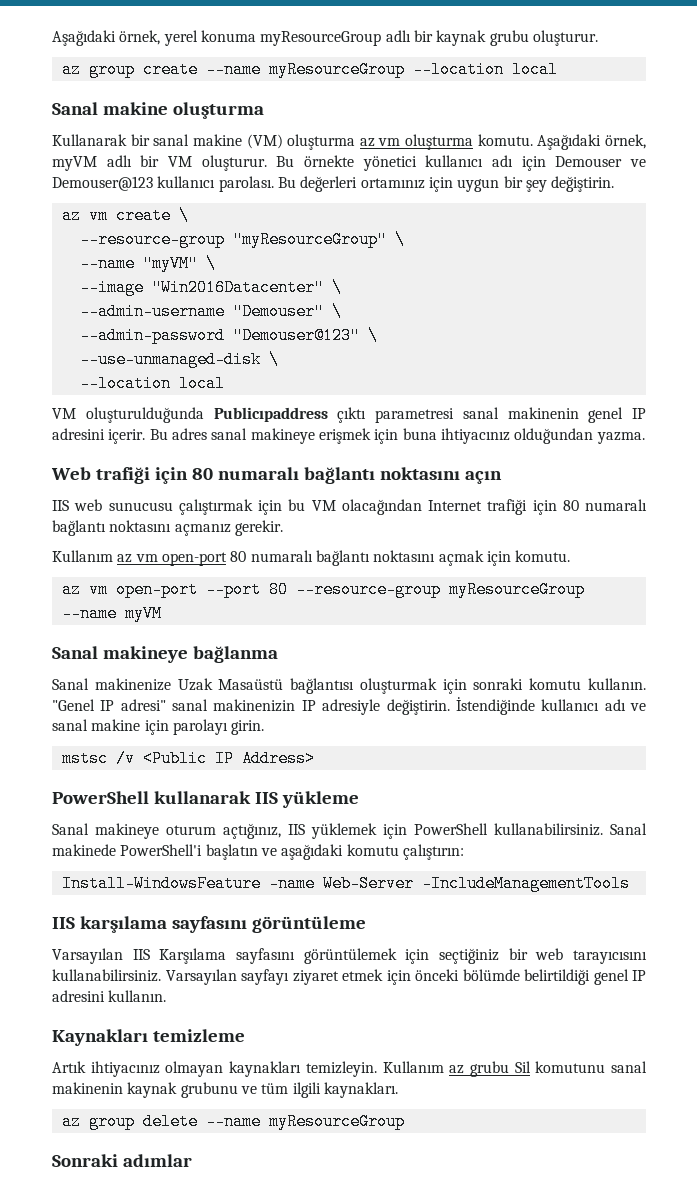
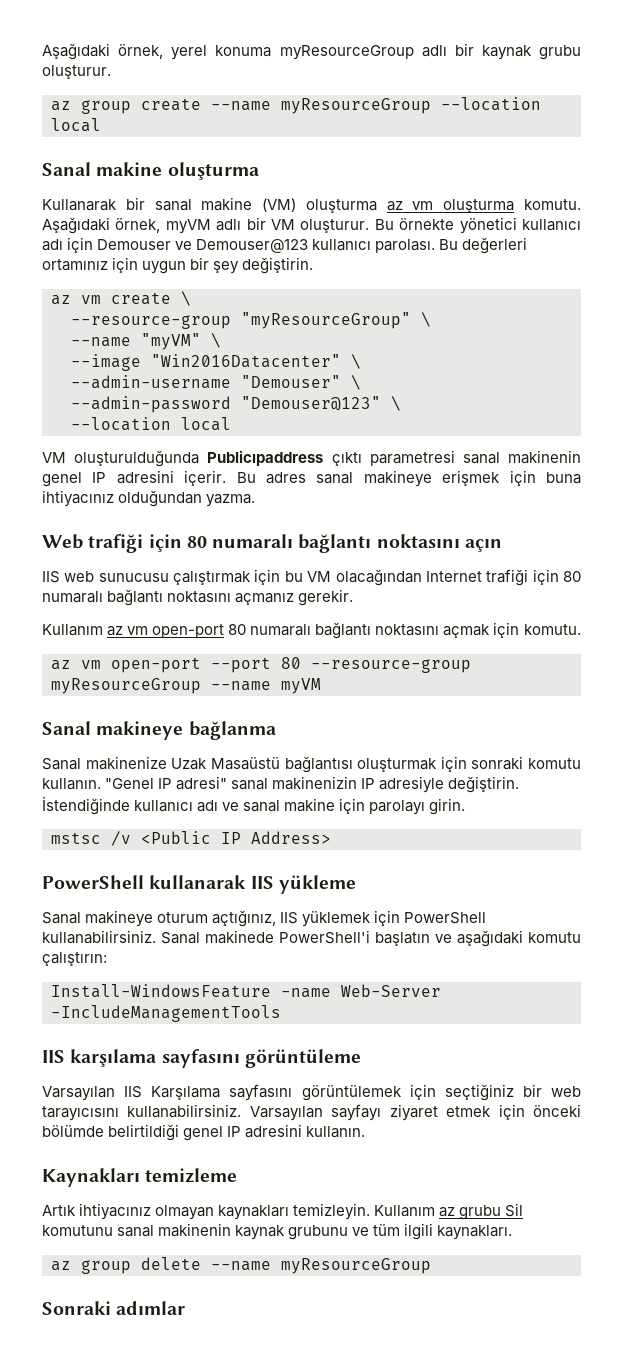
[79,351,279,368] // --use-unmanaged-disk \ -> (401, 403) none

